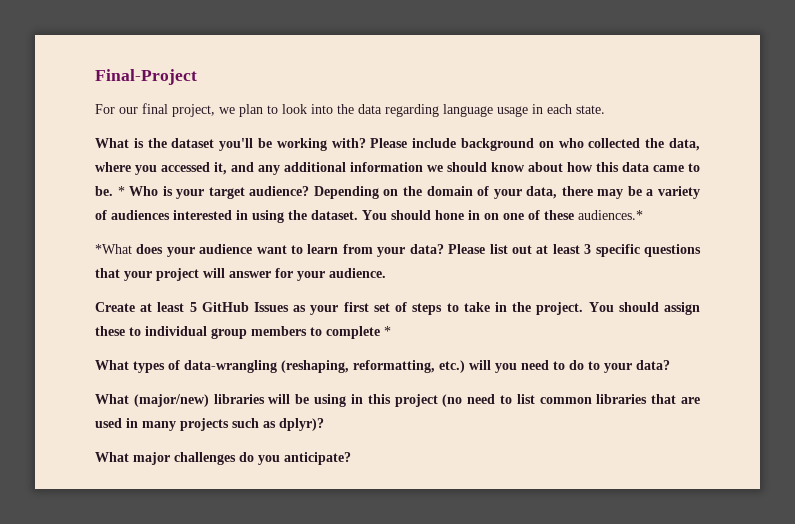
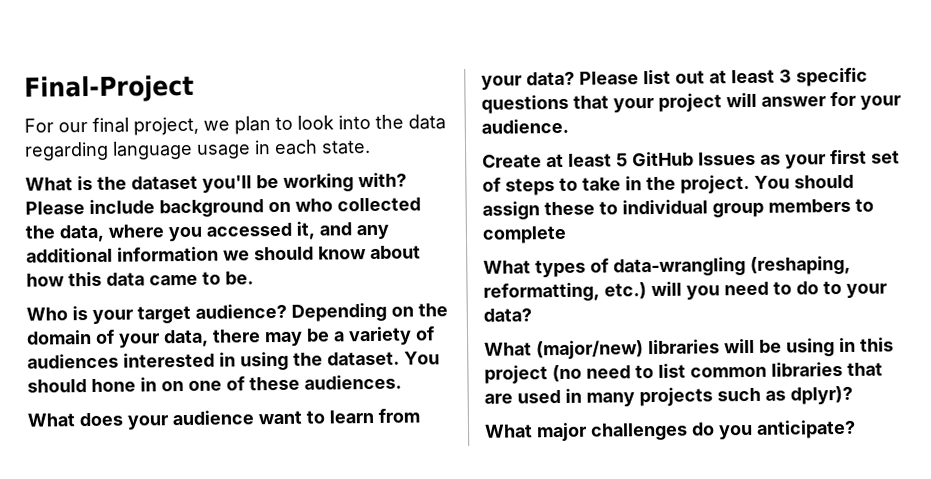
[117,186,125,196] * -> (254, 278) //
[578,210,643,220] [95,244,132,254] audiences.* // *What -> [304,374,402,390] [27,413,75,427] audiences. // What
[384,326,391,336] * -> (567, 234) none

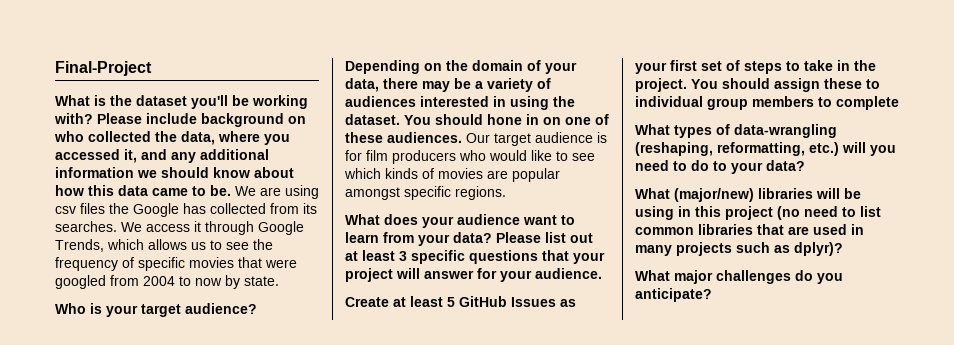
[24,114,446,136] [24,139,371,161] // For our final project, we plan to look into the data regarding language usage in each state. -> (152, 68) none
(254, 278) none -> [235,185,319,199] [55,203,317,217] [55,221,304,235] [55,239,273,252] [55,257,297,271] [55,275,279,289] We are using csv files the Google has collected from its searches. We access it through Google Trends, which allows us to see the frequency of specific movies that were googled from 2004 to now by state.
(402, 382) none -> [466,132,607,146] [345,150,595,164] [344,168,560,182] [345,186,506,200] Our target audience is for film producers who would like to see which kinds of movies are popular amongst specific regions.

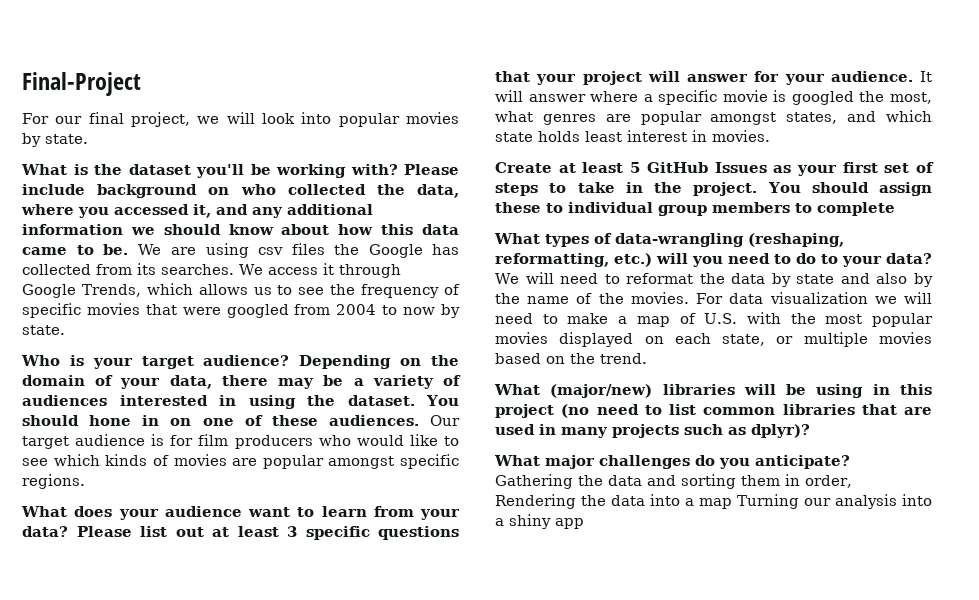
(152, 68) none -> [22,112,459,127] [22,133,88,147] // For our final project, we will look into popular movies by state.
(602, 273) none -> [920,71,932,82] [495,90,932,105] [495,110,932,125] [495,130,770,142] It will answer where a specific movie is googled the most, what genres are popular amongst states, and which state holds least interest in movies.
(805, 165) none -> [495,272,933,287] [495,292,932,304] [495,312,933,327] [495,332,932,347] [495,353,647,364] We will need to reformat the data by state and also by the name of the movies. For data visualization we will need to make a map of U.S. with the most popular movies displayed on each state, or multiple movies based on the trend.
(712, 295) none -> [495,474,852,489] [495,494,932,509] [495,514,584,529] Gathering the data and sorting them in order, Rendering the data into a map Turning our analysis into a shiny app

